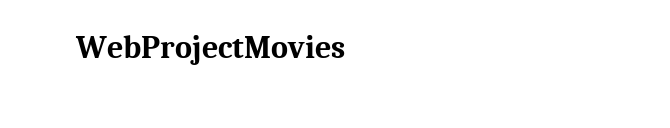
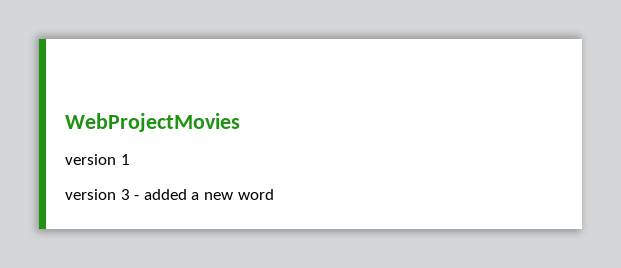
(345, 50) none -> [65,154,130,165] [65,189,274,200] // version 1 // version 3 - added a new word

